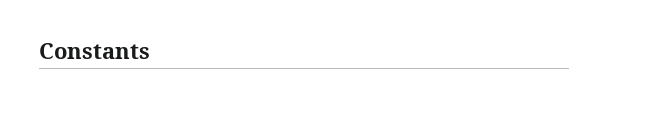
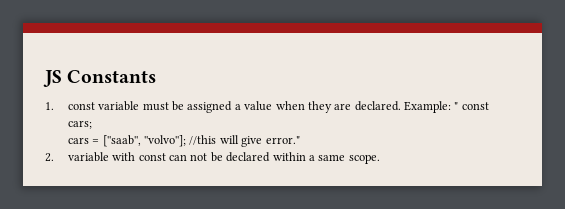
(39, 51) none -> [43,70,62,87] JS
(150, 51) none -> [45,101,489,113] [67,120,92,129] [67,135,300,147] [45,152,380,164] // 1. const variable must be assigned a value when they are declared. Example: " const cars; // cars = [''saab'', ''volvo'']; //this will give error." // 2. variable with const can not be declared within a same scope.

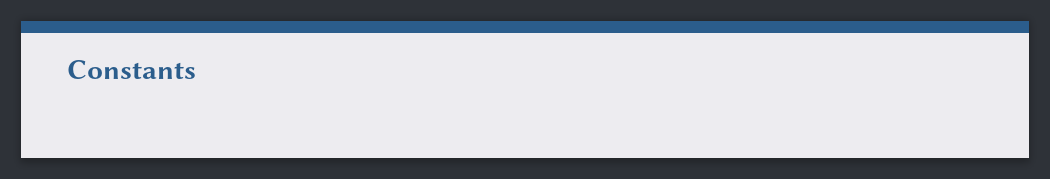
[43,70,62,87] JS -> (67, 69) none
[45,101,489,113] [67,120,92,129] [67,135,300,147] [45,152,380,164] // 1. const variable must be assigned a value when they are declared. Example: " const cars; // cars = [''saab'', ''volvo'']; //this will give error." // 2. variable with const can not be declared within a same scope. -> (196, 69) none

